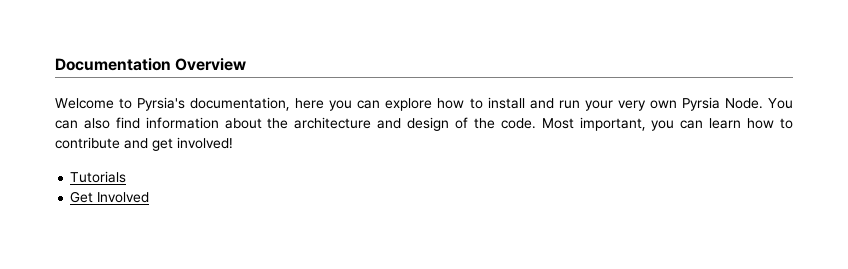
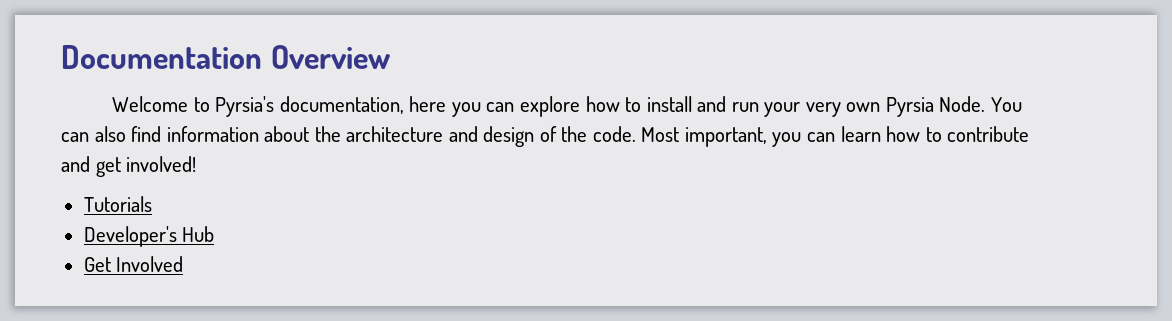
(127, 177) none -> [83,226,215,247] // Developer's Hub

